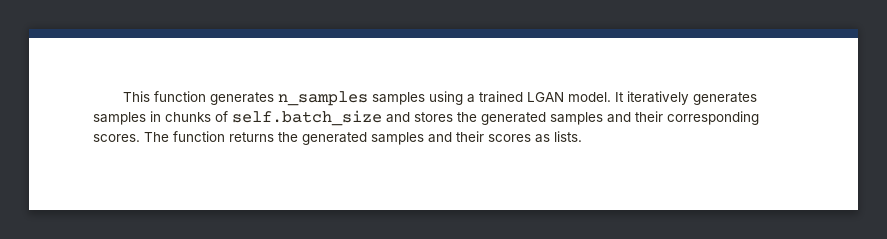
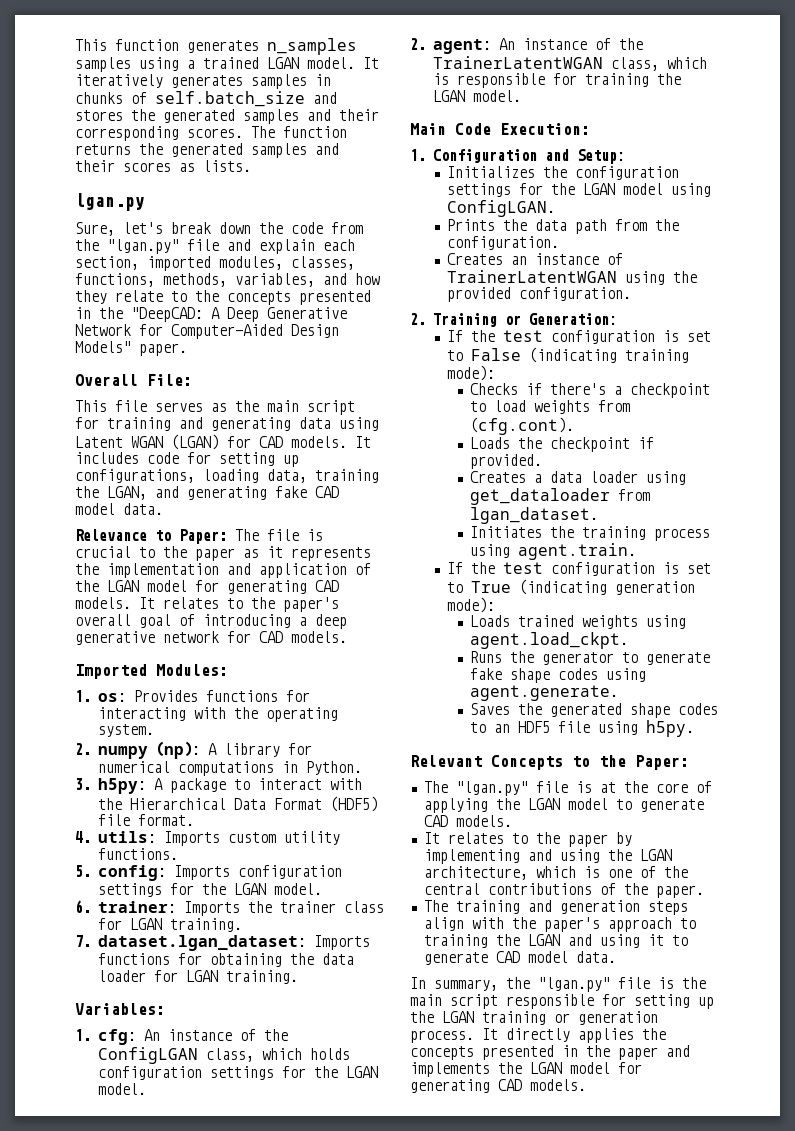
(582, 136) none -> [75,193,145,211] [75,222,363,236] [75,239,355,254] [75,256,355,271] [75,273,380,287] [75,290,371,305] [75,307,347,322] [75,324,339,339] [75,341,187,356] [75,374,192,386] [75,400,355,415] [75,417,379,431] [75,434,371,450] [75,452,299,467] [75,469,379,483] [75,486,339,500] [75,503,163,515] [75,529,323,544] [75,546,371,561] [75,563,371,578] [75,580,339,594] [75,597,339,612] [75,614,347,629] [75,631,347,645] [75,664,228,679] [75,690,310,702] [97,707,338,722] [97,724,154,737] [75,741,312,759] [97,761,362,776] [75,778,362,794] [97,796,378,812] [97,814,194,826] [75,831,340,846] [97,848,178,860] [75,865,342,881] [97,883,322,897] [75,900,384,916] [97,918,242,932] [75,935,370,951] [97,953,354,967] [97,970,298,984] [75,1003,165,1015] [75,1029,288,1045] [97,1047,350,1064] [97,1066,378,1080] [97,1083,146,1095] [410,38,643,54] [432,56,707,71] [432,73,681,88] [432,90,521,102] [410,123,590,135] [410,149,625,164] [446,166,679,180] [446,183,711,197] [446,200,555,217] [446,219,679,234] [446,236,559,250] [446,253,623,265] [446,270,697,285] [446,287,631,302] [410,313,617,327] [446,330,711,344] [446,347,689,363] [446,365,495,381] [469,383,710,398] [469,400,630,414] [469,417,574,435] [469,437,654,452] [469,454,542,469] [469,471,686,485] [469,488,650,505] [469,507,598,524] [469,526,710,541] [469,543,636,560] [446,562,711,576] [446,579,695,595] [446,597,495,613] [469,615,686,629] [469,632,628,649] [469,651,710,665] [469,668,646,683] [469,685,618,701] [469,703,718,718] [469,720,694,737] [410,755,689,770] [423,781,712,796] [423,798,704,813] [423,815,512,827] [423,832,632,847] [423,849,672,864] [423,866,688,880] [423,883,704,898] [423,900,688,915] [423,917,696,932] [423,934,688,948] [423,951,616,965] [410,977,706,992] [410,994,714,1009] [410,1011,658,1025] [410,1028,666,1043] [410,1045,690,1060] [410,1062,642,1077] [410,1079,586,1093] // lgan.py // Sure, let's break down the code from the "lgan.py" file and explain each section, imported modules, classes, functions, methods, variables, and how they relate to the concepts presented in the "DeepCAD: A Deep Generative Network for Computer-Aided Design Models" paper. // Overall File: // This file serves as the main script for training and generating data using Latent WGAN (LGAN) for CAD models. It includes code for setting up configurations, loading data, training the LGAN, and generating fake CAD model data. // Relevance to Paper: The file is crucial to the paper as it represents the implementation and application of the LGAN model for generating CAD models. It relates to the paper's overall goal of introducing a deep generative network for CAD models. // Imported Modules: // 1. os: Provides functions for interacting with the operating system. // 2. numpy (np): A library for numerical computations in Python. // 3. h5py: A package to interact with the Hierarchical Data Format (HDF5) file format. // 4. utils: Imports custom utility functions. // 5. config: Imports configuration settings for the LGAN model. // 6. trainer: Imports the trainer class for LGAN training. // 7. dataset.lgan_dataset: Imports functions for obtaining the data loader for LGAN training. // Variables: // 1. cfg: An instance of the ConfigLGAN class, which holds configuration settings for the LGAN model. // 2. agent: An instance of the TrainerLatentWGAN class, which is responsible for training the LGAN model. // Main Code Execution: // 1. Configuration and Setup: // Initializes the configuration settings for the LGAN model using ConfigLGAN. // Prints the data path from the configuration. // Creates an instance of TrainerLatentWGAN using the provided configuration. // 2. Training or Generation: // If the test configuration is set to False (indicating training mode): // Checks if there's a checkpoint to load weights from (cfg.cont). // Loads the checkpoint if provided. // Creates a data loader using get_dataloader from lgan_dataset. // Initiates the training process using agent.train. // If the test configuration is set to True (indicating generation mode): // Loads trained weights using agent.load_ckpt. // Runs the generator to generate fake shape codes using agent.generate. // Saves the generated shape codes to an HDF5 file using h5py. // Relevant Concepts to the Paper: // The "lgan.py" file is at the core of applying the LGAN model to generate CAD models. // It relates to the paper by implementing and using the LGAN architecture, which is one of the central contributions of the paper. // The training and generation steps align with the paper's approach to training the LGAN and using it to generate CAD model data. // In summary, the "lgan.py" file is the main script responsible for setting up the LGAN training or generation process. It directly applies the concepts presented in the paper and implements the LGAN model for generating CAD models.

